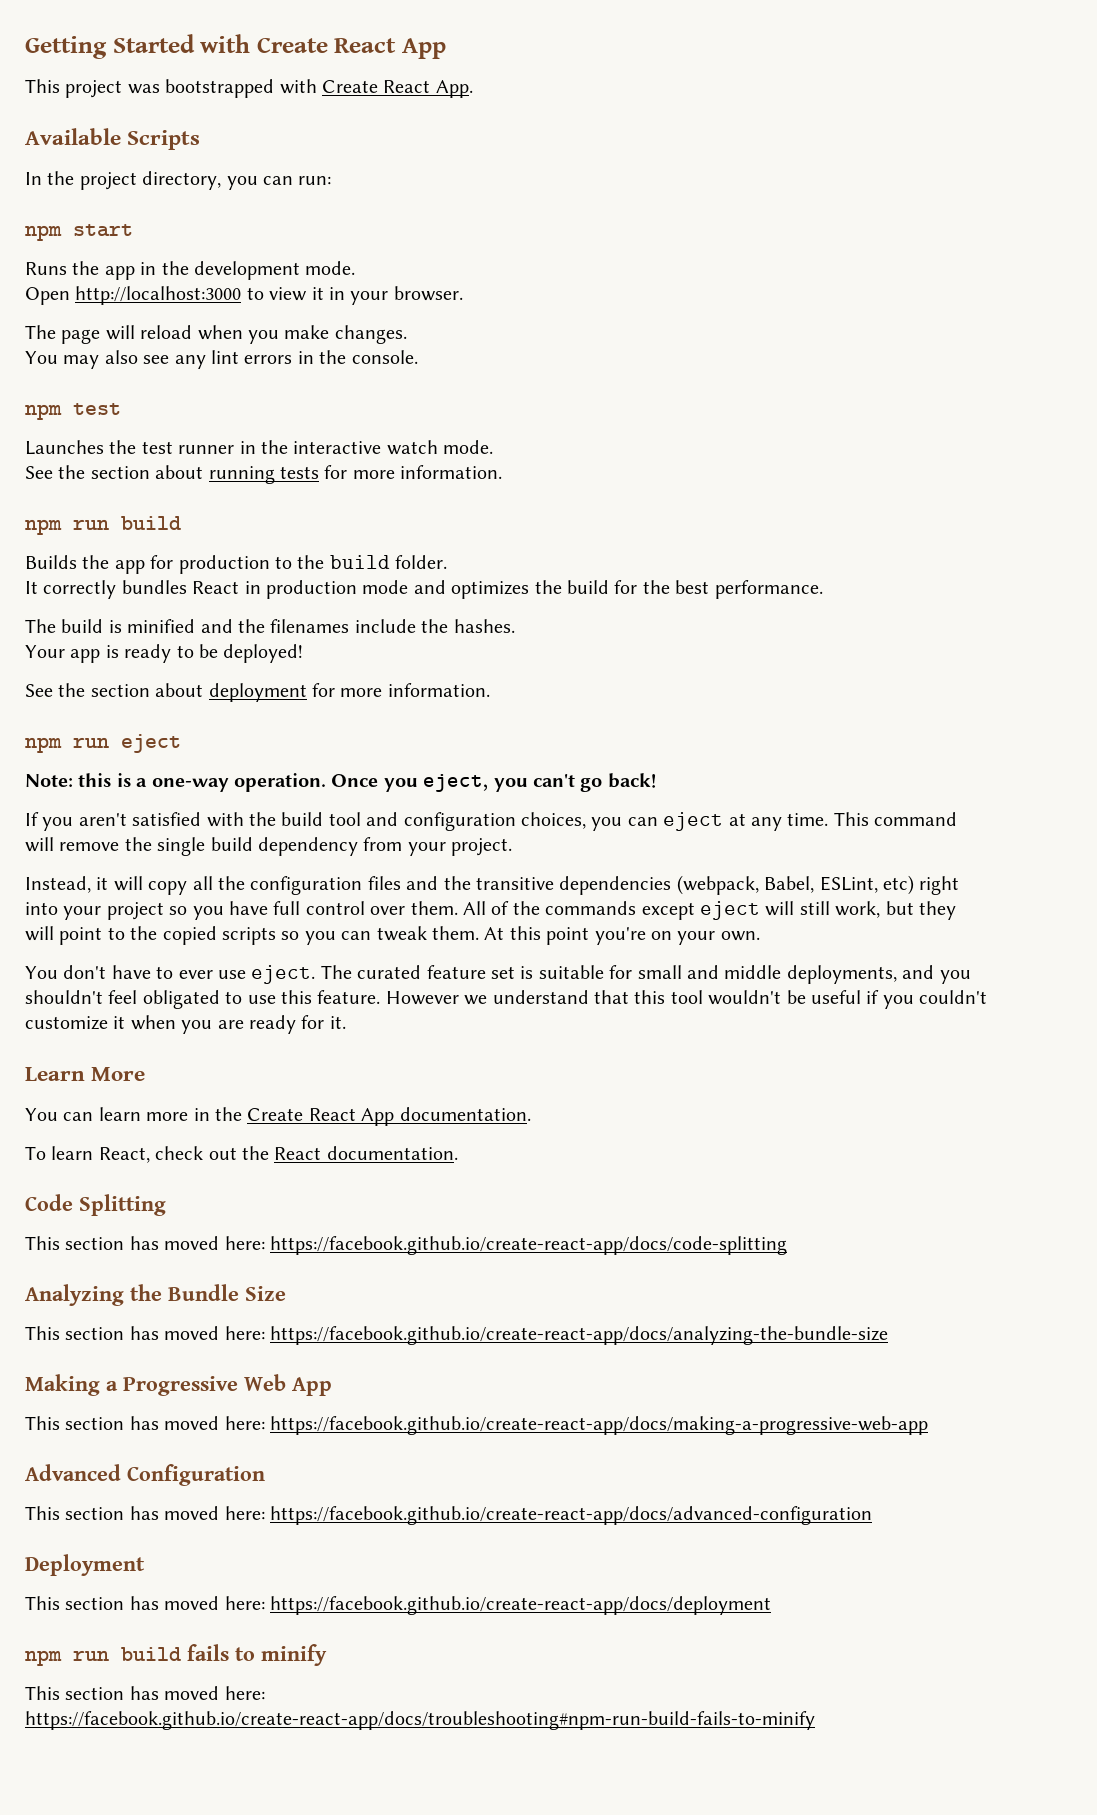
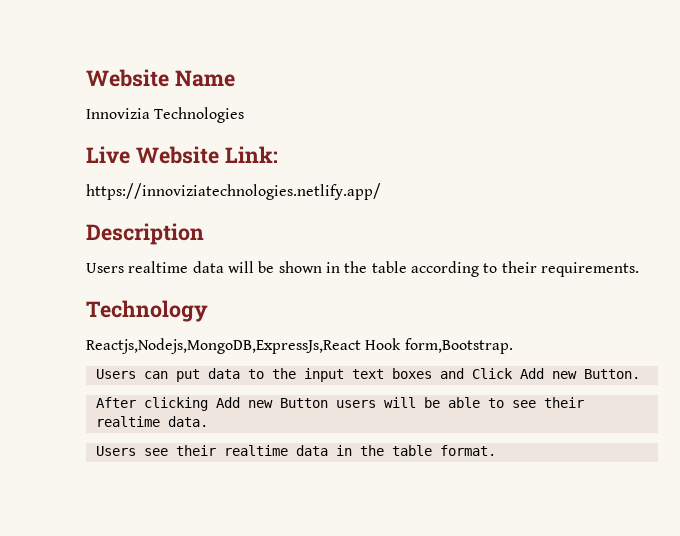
[25,34,447,59] [25,79,473,98] [25,128,201,150] [25,171,332,190] [25,224,133,241] [25,261,356,280] [25,286,463,305] [25,325,407,344] [25,350,418,369] [25,403,121,420] [25,440,494,455] [25,465,503,484] [25,516,181,535] [25,555,448,574] [25,580,823,599] [25,619,515,633] [25,644,304,663] [25,683,490,702] [25,734,181,753] [25,773,656,792] [25,812,958,831] [25,837,513,856] [25,875,960,895] [25,901,956,920] [25,926,760,945] [25,965,971,984] [25,990,988,1009] [25,1015,346,1034] [25,1067,146,1081] [25,1107,531,1126] [25,1146,458,1163] [25,1194,166,1216] [25,1236,787,1255] [25,1284,286,1306] [25,1326,888,1345] [25,1374,332,1396] [25,1416,928,1435] [25,1464,265,1486] [25,1506,872,1525] [25,1554,145,1576] [25,1596,771,1615] [25,1644,327,1666] [25,1686,265,1700] [25,1711,815,1730] Getting Started with Create React App // This project was bootstrapped with Create React App. // Available Scripts // In the project directory, you can run: // npm start // Runs the app in the development mode. // Open http://localhost:3000 to view it in your browser. // The page will reload when you make changes. // You may also see any lint errors in the console. // npm test // Launches the test runner in the interactive watch mode. // See the section about running tests for more information. // npm run build // Builds the app for production to the build folder. // It correctly bundles React in production mode and optimizes the build for the best performance. // The build is minified and the filenames include the hashes. // Your app is ready to be deployed! // See the section about deployment for more information. // npm run eject // Note: this is a one-way operation. Once you eject, you can't go back! // If you aren't satisfied with the build tool and configuration choices, you can eject at any time. This command will remove the single build dependency from your project. // Instead, it will copy all the configuration files and the transitive dependencies (webpack, Babel, ESLint, etc) right into your project so you have full control over them. All of the commands except eject will still work, but they will point to the copied scripts so you can tweak them. At this point you're on your own. // You don't have to ever use eject. The curated feature set is suitable for small and middle deployments, and you shouldn't feel obligated to use this feature. However we understand that this tool wouldn't be useful if you couldn't customize it when you are ready for it. // Learn More // You can learn more in the Create React App documentation. // To learn React, check out the React documentation. // Code Splitting // This section has moved here: https://facebook.github.io/create-react-app/docs/code-splitting // Analyzing the Bundle Size // This section has moved here: https://facebook.github.io/create-react-app/docs/analyzing-the-bundle-size // Making a Progressive Web App // This section has moved here: https://facebook.github.io/create-react-app/docs/making-a-progressive-web-app // Advanced Configuration // This section has moved here: https://facebook.github.io/create-react-app/docs/advanced-configuration // Deployment // This section has moved here: https://facebook.github.io/create-react-app/docs/deployment // npm run build fails to minify // This section has moved here: https://facebook.github.io/create-react-app/docs/troubleshooting#npm-run-build-fails-to-minify -> [86,69,235,87] [86,107,245,123] [86,146,278,164] [86,183,381,200] [86,223,204,245] [86,261,639,277] [86,300,208,322] [86,338,513,354] [95,368,640,382] [95,397,584,411] [95,416,208,427] [95,445,496,456] Website Name // Innovizia Technologies // Live Website Link: // https://innoviziatechnologies.netlify.app/ // Description // Users realtime data will be shown in the table according to their requirements. // Technology // Reactjs,Nodejs,MongoDB,ExpressJs,React Hook form,Bootstrap. // Users can put data to the input text boxes and Click Add new Button. // After clicking Add new Button users will be able to see their realtime data. // Users see their realtime data in the table format.

